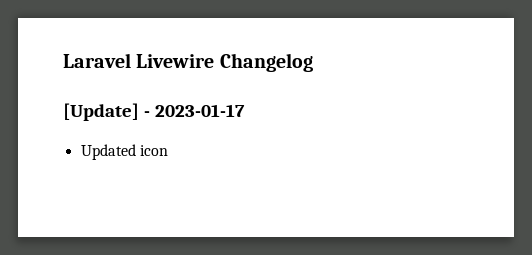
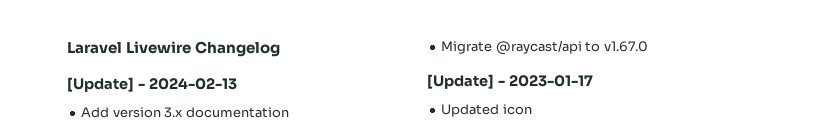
(313, 62) none -> [67,77,237,92] [81,107,289,118] [441,40,648,55] // [Update] - 2024-02-13 // Add version 3.x documentation // Migrate @raycast/api to v1.67.0

